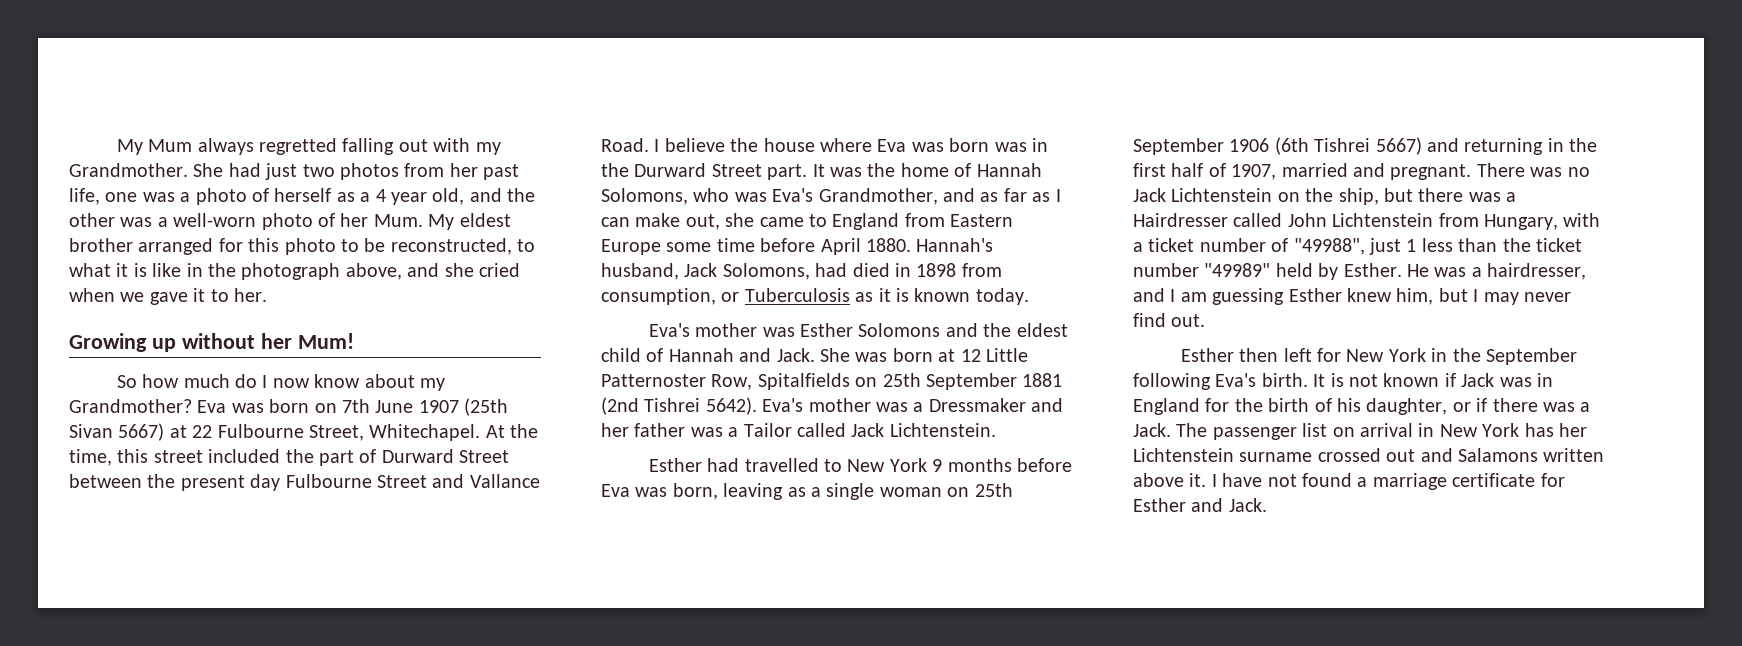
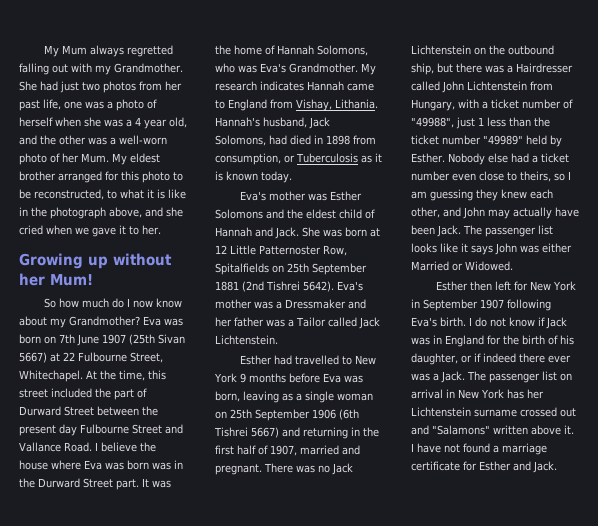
[336,192,355,202] as -> [55,117,123,127] when she was
[818,188,1061,205] [601,213,1014,230] [601,238,911,255] Grandmother, and as far as I can make out, she came to England from Eastern Europe some time before April 1880. -> [289,63,376,75] [215,81,374,91] [215,99,378,111] Grandmother. My research indicates Hannah came to England from Vishay, Lithania.
(1334, 195) none -> [508,45,554,55] outbound
[1407,263,1587,280] [1133,288,1571,305] [1133,313,1206,327] He was a hairdresser, and I am guessing Esther knew him, but I may never find out. -> [448,153,569,165] [411,171,571,182] [411,189,553,201] [411,207,579,219] [411,225,553,237] [411,243,572,255] [411,261,513,271] Nobody else had a ticket number even close to theirs, so I am guessing they knew each other, and John may actually have been Jack. The passenger list looks like it says John was either Married or Widowed.
[1452,348,1577,365] the September -> [423,299,504,311] September 1907
[1313,373,1440,387] It is not known -> [469,317,535,327] I do not know
[1492,398,1538,412] there -> [483,353,571,363] indeed there ever
[1458,448,1538,462] Salamons -> [432,425,490,435] "Salamons"

